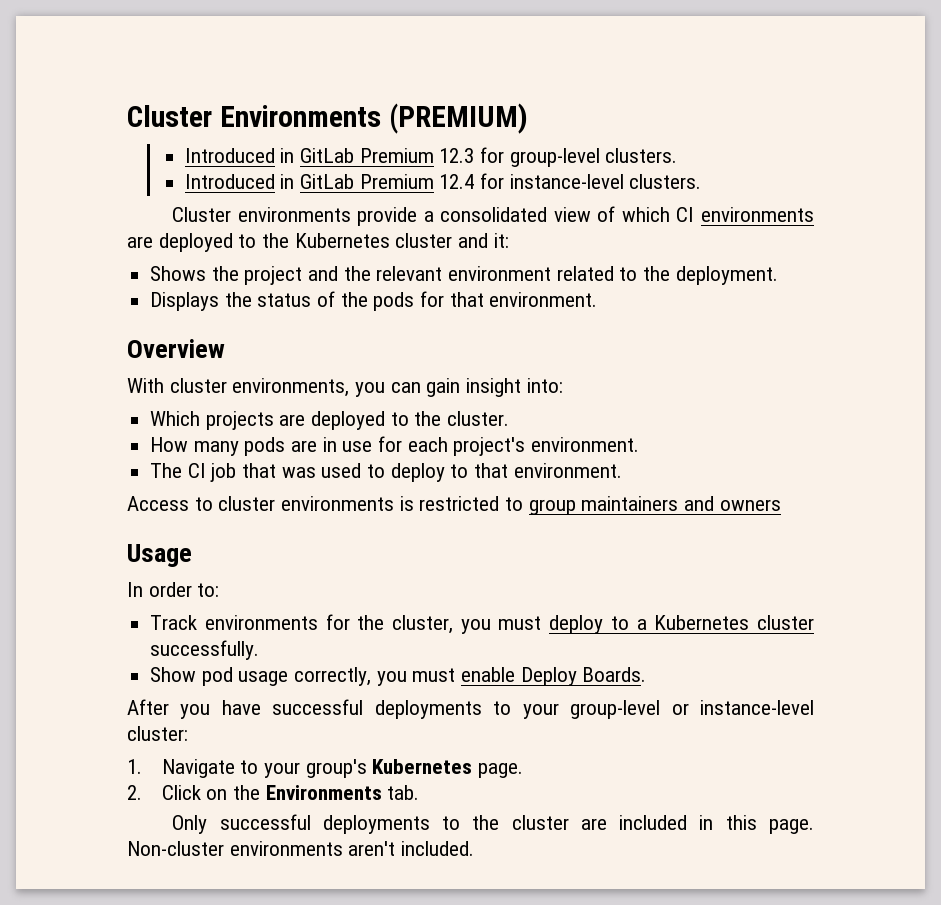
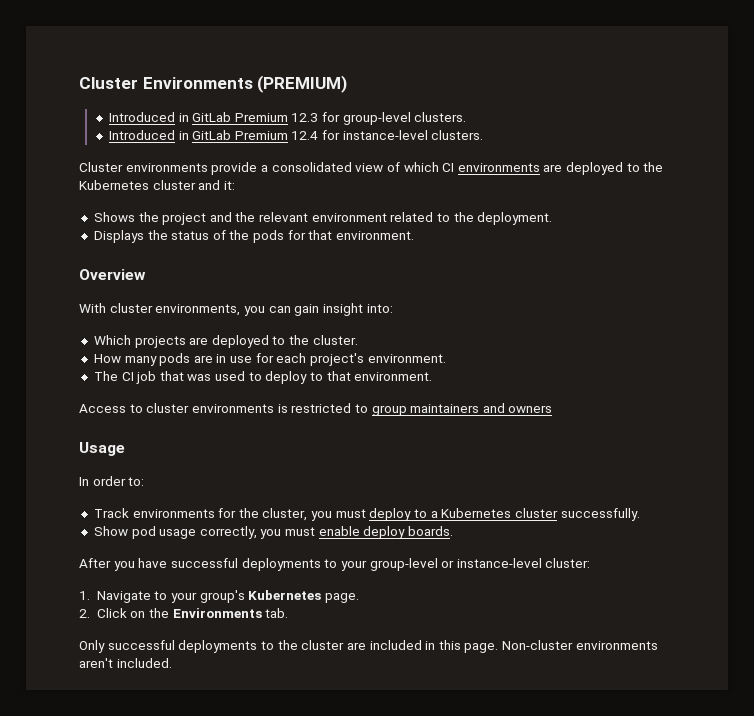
[520,667,647,686] Deploy Boards. -> [363,526,454,539] deploy boards.

